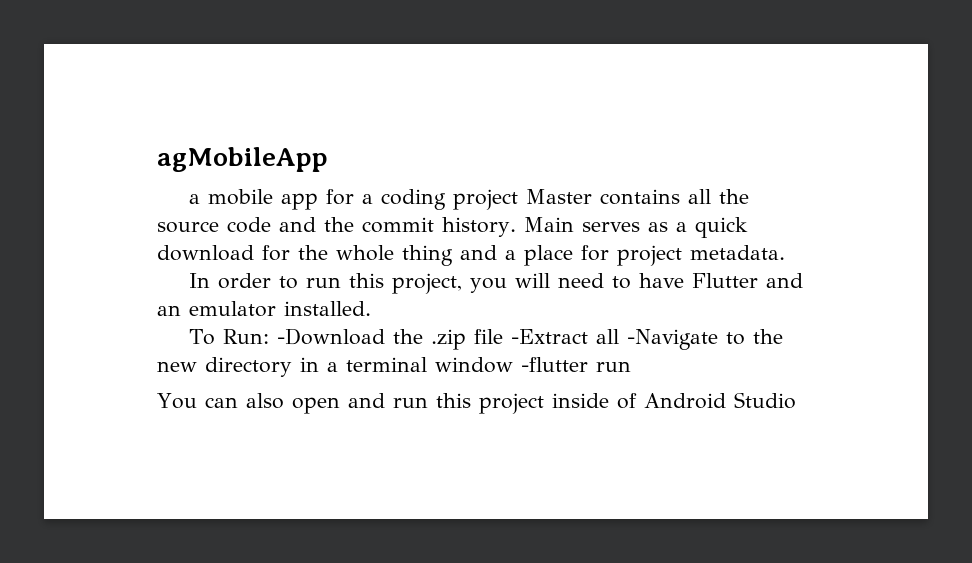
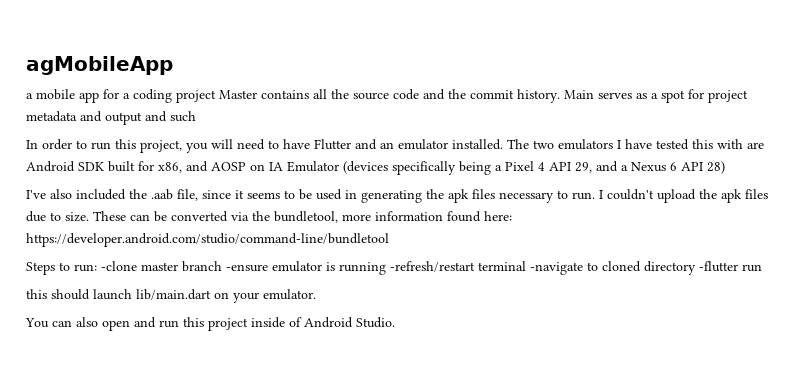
[694,217,748,238] [157,245,785,266] quick download for the whole thing and a place for project metadata. -> [661,89,748,103] [26,111,196,125] spot for project metadata and output and such
[189,328,784,350] [157,357,631,377] // To Run: -Download the .zip file -Extract all -Navigate to the new directory in a terminal window -flutter run -> [507,139,764,150] [26,161,725,175] [26,189,768,203] [26,211,512,223] [26,233,389,247] [26,261,762,275] [26,289,316,303] The two emulators I have tested this with are Android SDK built for x86, and AOSP on IA Emulator (devices specifically being a Pixel 4 API 29, and a Nexus 6 API 28) // I've also included the .aab file, since it seems to be used in generating the apk files necessary to run. I couldn't upload the apk files due to size. These can be converted via the bundletool, more information found here: https://developer.android.com/studio/command-line/bundletool // Steps to run: -clone master branch -ensure emulator is running -refresh/restart terminal -navigate to cloned directory -flutter run // this should launch lib/main.dart on your emulator.
[733,392,796,409] Studio -> [356,317,395,328] Studio.

